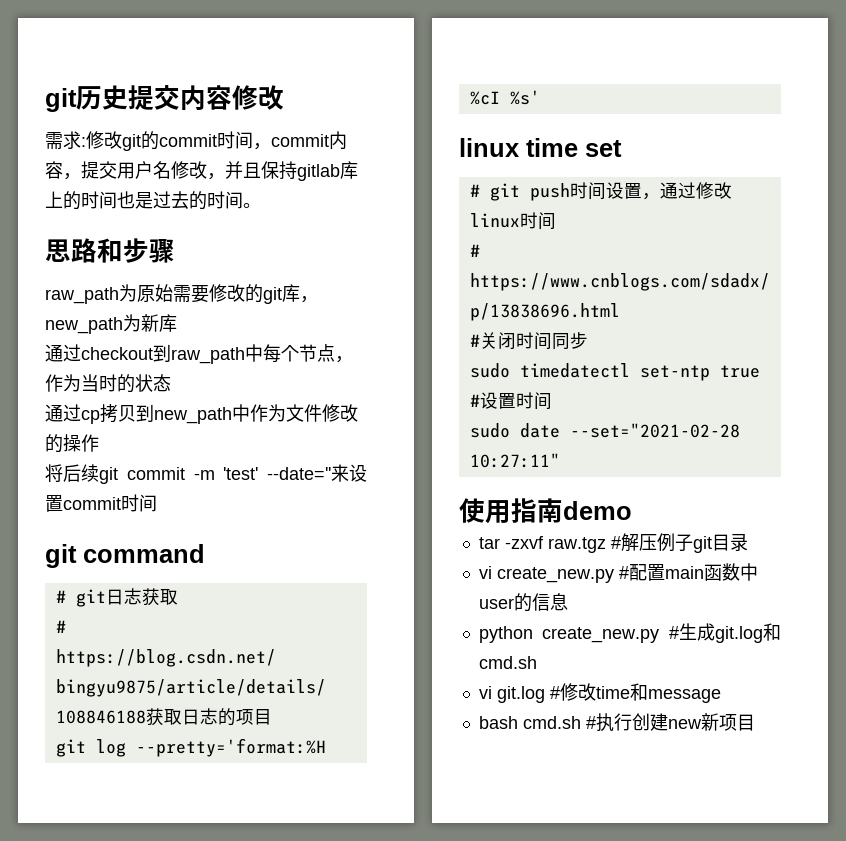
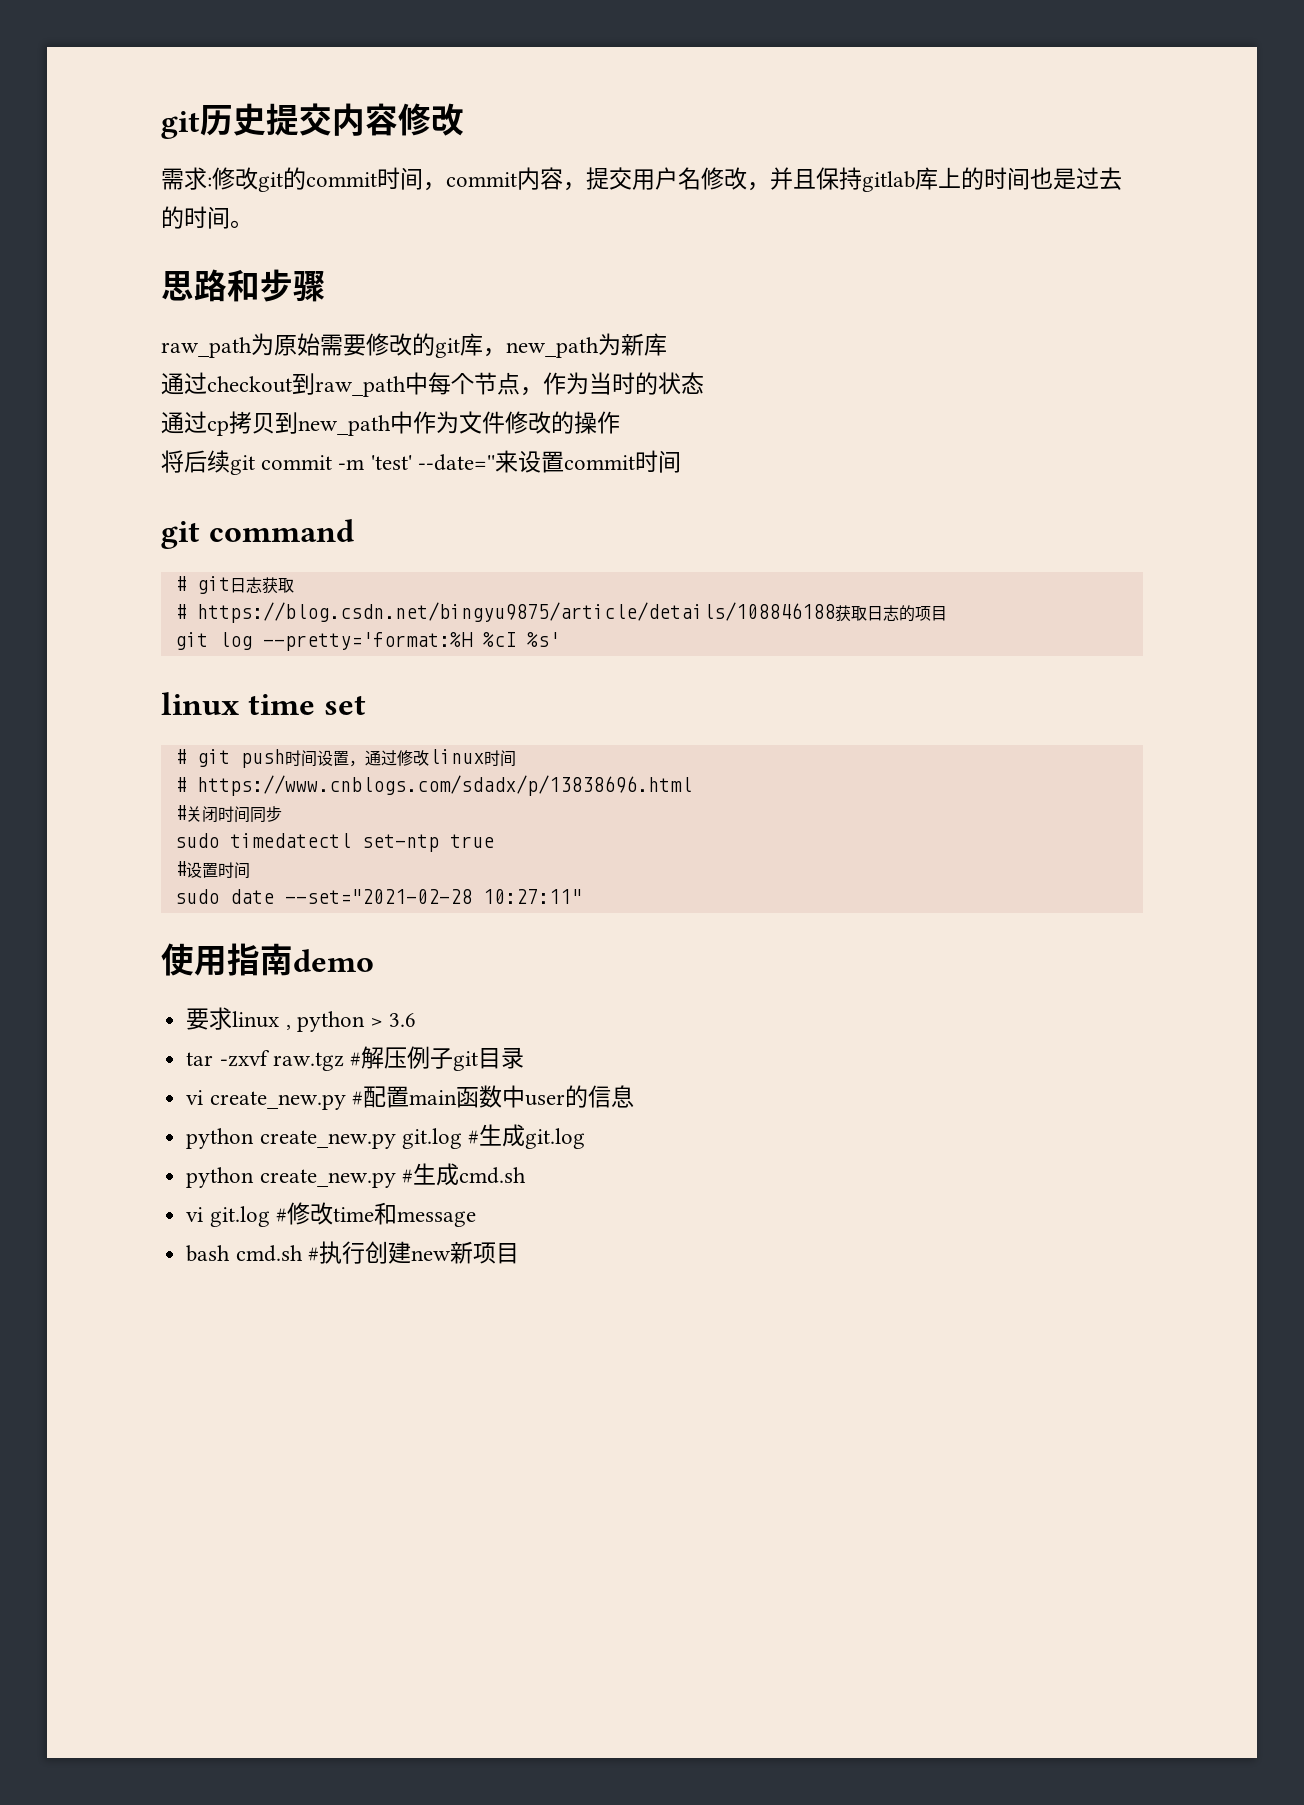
(632, 510) none -> [186,1007,417,1032] // 要求linux , python > 3.6
(660, 635) none -> [401,1128,462,1149] git.log
[763,623,781,641] 和 -> [186,1163,459,1188] // python create_new.py #生成

